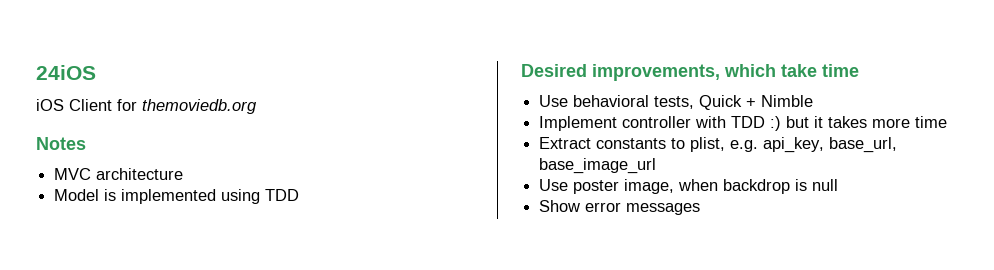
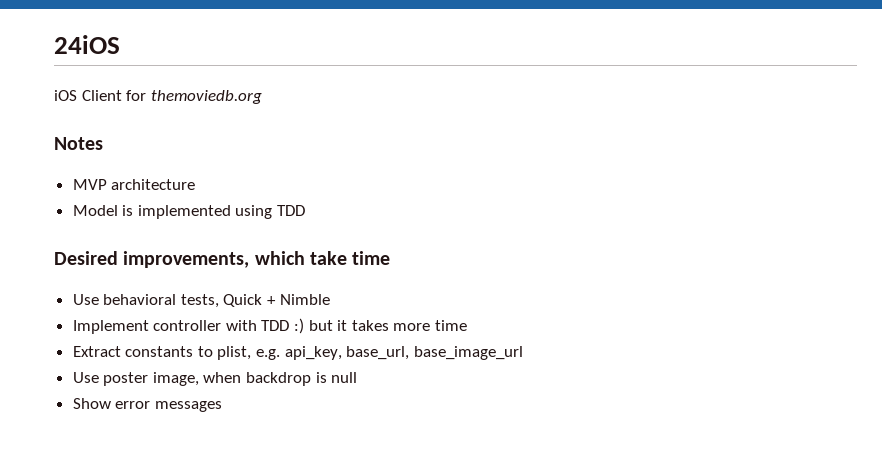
[54,168,92,180] MVC -> [72,179,107,190] MVP

